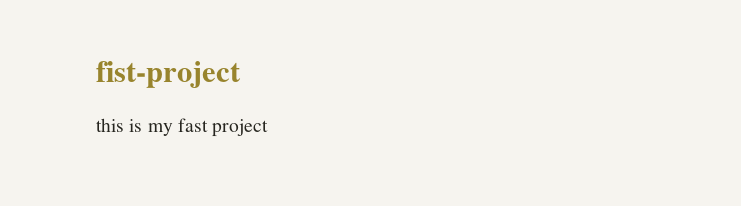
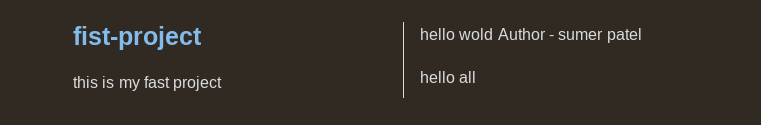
(269, 128) none -> [420,28,642,43] [420,71,477,83] // hello wold Author - sumer patel // hello all

